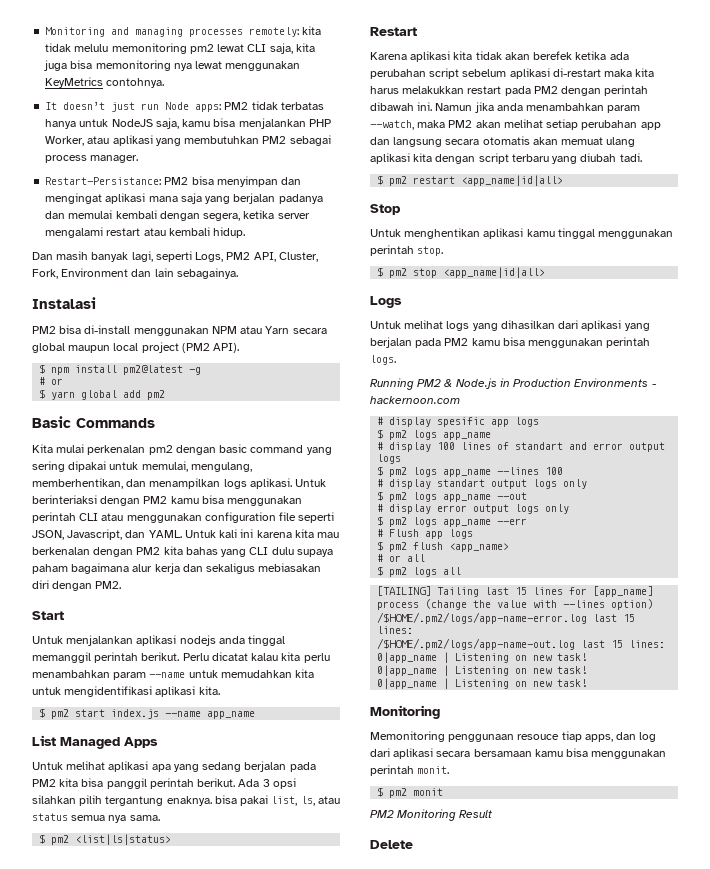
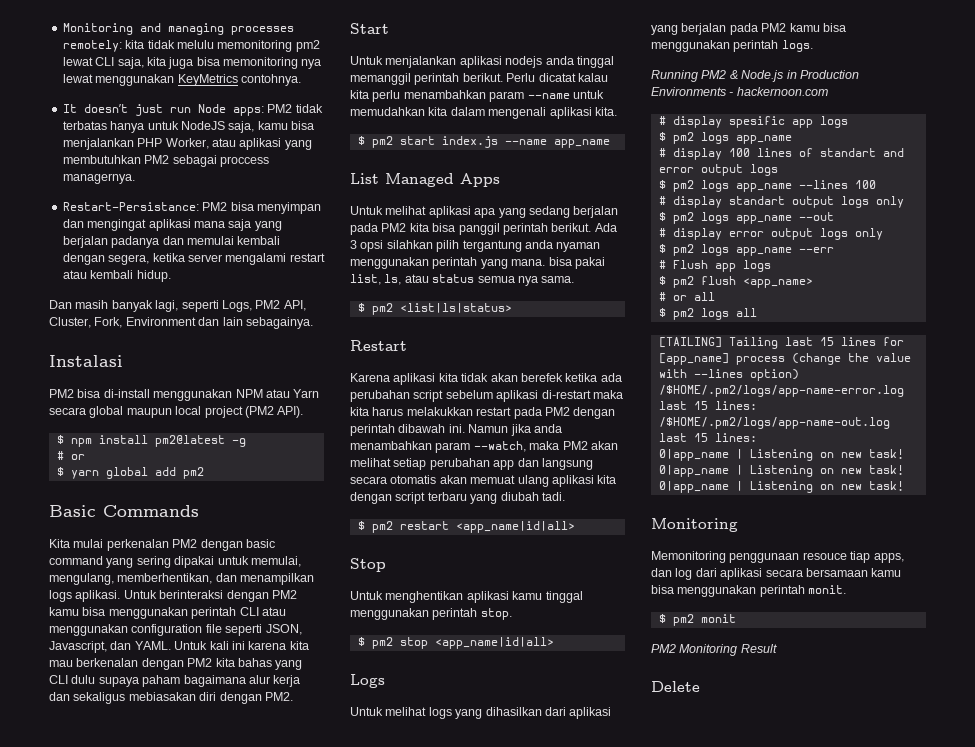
[45,155,139,163] process manager. -> [219,156,269,167] [62,173,135,184] proccess managernya.
[148,445,173,455] pm2 -> [172,539,198,548] PM2
[32,495,97,504] berinteriaksi -> [159,590,224,599] berinteraksi
[32,686,153,697] untuk mengidentifikasi -> [450,107,547,119] dalam mengenali
[166,796,212,806] enaknya. -> [524,240,601,252] [350,257,546,269] anda nyaman menggunakan perintah yang mana.

